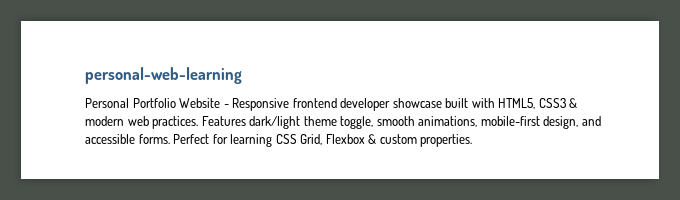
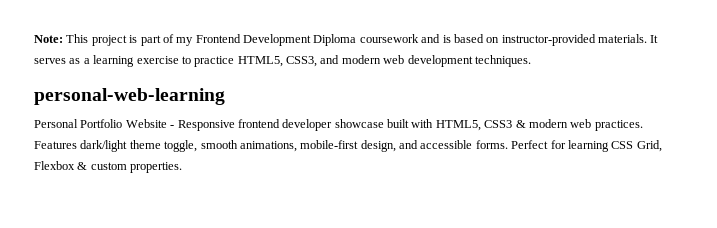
(85, 75) none -> [34,34,659,46] [34,55,531,67] Note: This project is part of my Frontend Development Diploma coursework and is based on instructor-provided materials. It serves as a learning exercise to practice HTML5, CSS3, and modern web development techniques. //

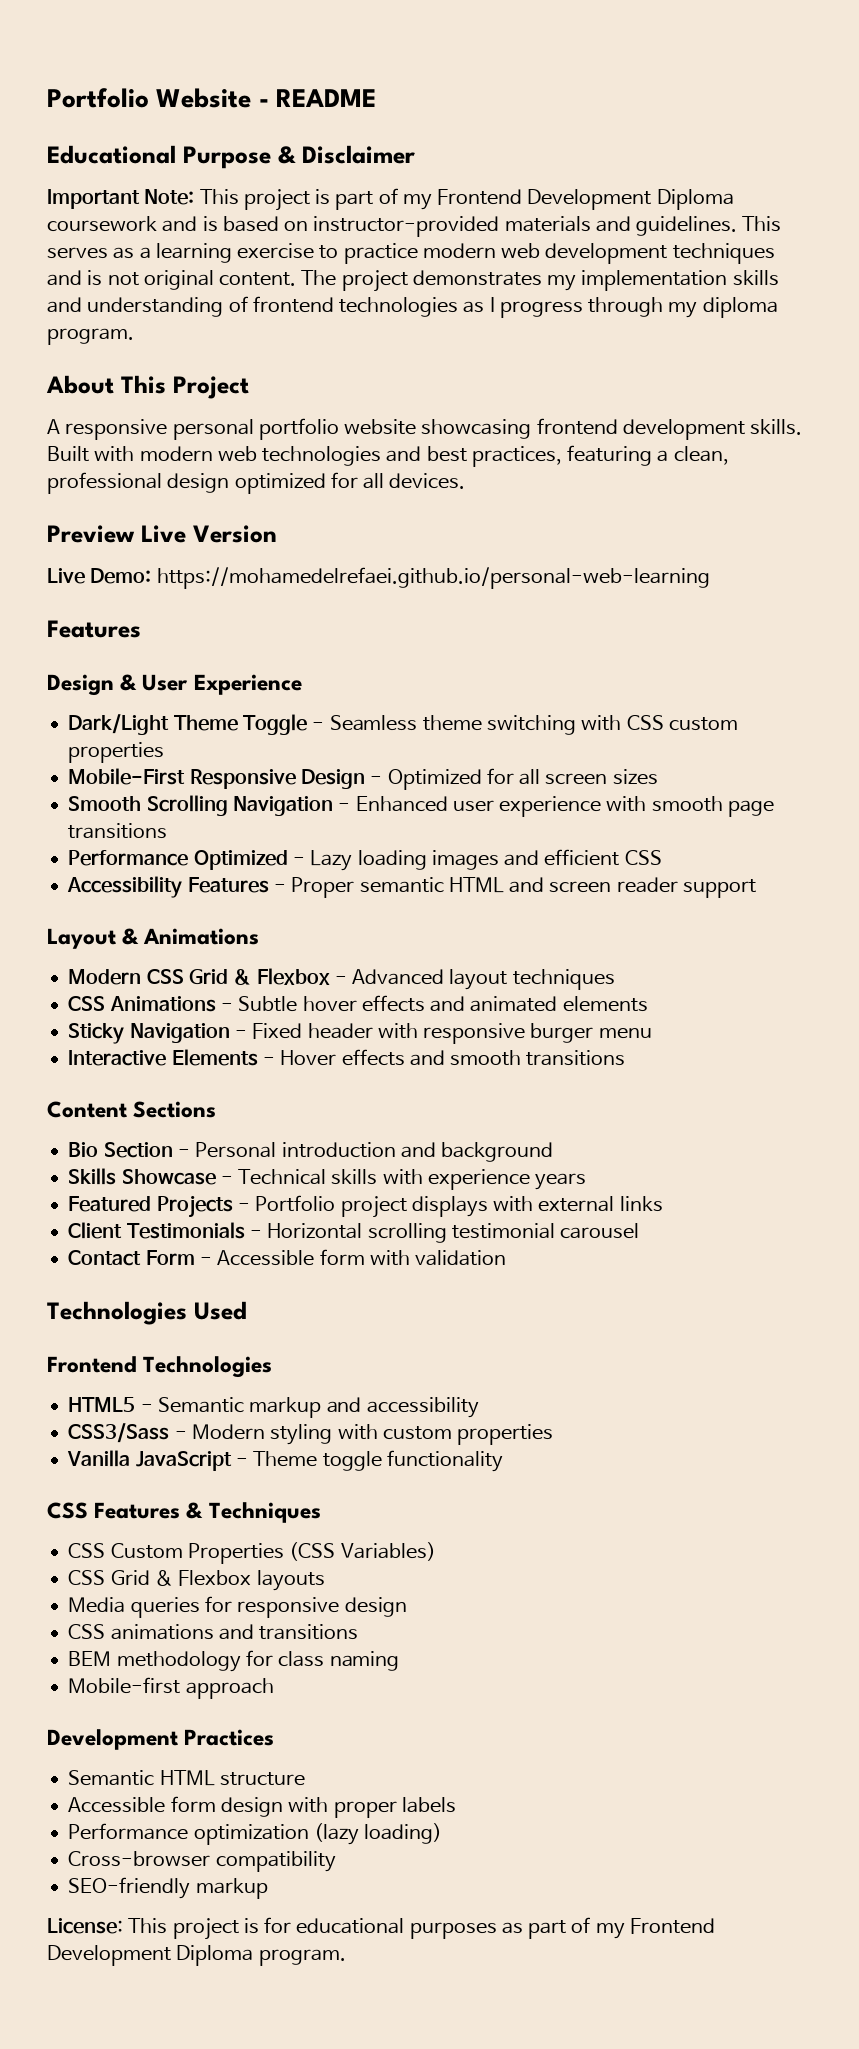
(34, 39) none -> [47,88,376,108] [47,145,415,169] [47,189,140,209] Portfolio Website - README // Educational Purpose & Disclaimer // Important
[598,34,659,43] materials. It -> [504,216,782,236] materials and guidelines. This
[237,55,531,67] [34,88,225,105] [34,119,643,131] [34,140,662,152] [34,161,183,173] HTML5, CSS3, and modern web development techniques. // personal-web-learning // Personal Portfolio Website - Responsive frontend developer showcase built with HTML5, CSS3 & modern web practices. Features dark/light theme toggle, smooth animations, mobile-first design, and accessible forms. Perfect for learning CSS Grid, Flexbox & custom properties. -> [422,243,775,264] [47,270,779,292] [47,296,778,318] [47,328,134,345] [46,375,249,399] [47,418,803,440] [47,445,729,467] [47,472,466,494] [47,525,277,543] [47,567,710,589] [47,620,141,638] [47,674,302,696] [68,714,738,735] [68,742,165,763] [68,768,658,790] [68,795,774,817] [68,823,168,839] [68,849,662,871] [67,876,756,898] [47,928,260,949] [68,968,615,990] [68,995,648,1012] [68,1023,652,1044] [68,1049,626,1066] [47,1101,217,1118] [68,1142,554,1162] [68,1168,587,1190] [68,1195,663,1218] [68,1222,640,1243] [68,1249,507,1266] [47,1301,247,1325] [47,1356,273,1378] [68,1397,479,1418] [68,1423,554,1445] [67,1450,503,1472] [47,1502,321,1523] [68,1542,436,1564] [68,1570,325,1591] [68,1596,407,1618] [68,1624,359,1640] [68,1650,400,1672] [68,1677,274,1699] [47,1729,275,1750] [68,1770,305,1786] [68,1796,456,1818] [68,1823,443,1845] [68,1851,336,1872] [68,1877,268,1899] [47,1917,715,1940] [47,1945,346,1966] modern web development techniques and is not original content. The project demonstrates my implementation skills and understanding of frontend technologies as I progress through my diploma program. // About This Project // A responsive personal portfolio website showcasing frontend development skills. Built with modern web technologies and best practices, featuring a clean, professional design optimized for all devices. // Preview Live Version // Live Demo: https://mohamedelrefaei.github.io/personal-web-learning // Features // Design & User Experience // Dark/Light Theme Toggle - Seamless theme switching with CSS custom properties // Mobile-First Responsive Design - Optimized for all screen sizes // Smooth Scrolling Navigation - Enhanced user experience with smooth page transitions // Performance Optimized - Lazy loading images and efficient CSS // Accessibility Features - Proper semantic HTML and screen reader support // Layout & Animations // Modern CSS Grid & Flexbox - Advanced layout techniques // CSS Animations - Subtle hover effects and animated elements // Sticky Navigation - Fixed header with responsive burger menu // Interactive Elements - Hover effects and smooth transitions // Content Sections // Bio Section - Personal introduction and background // Skills Showcase - Technical skills with experience years // Featured Projects - Portfolio project displays with external links // Client Testimonials - Horizontal scrolling testimonial carousel // Contact Form - Accessible form with validation // Technologies Used // Frontend Technologies // HTML5 - Semantic markup and accessibility // CSS3/Sass - Modern styling with custom properties // Vanilla JavaScript - Theme toggle functionality // CSS Features & Techniques // CSS Custom Properties (CSS Variables) // CSS Grid & Flexbox layouts // Media queries for responsive design // CSS animations and transitions // BEM methodology for class naming // Mobile-first approach // Development Practices // Semantic HTML structure // Accessible form design with proper labels // Performance optimization (lazy loading) // Cross-browser compatibility // SEO-friendly markup // License: This project is for educational purposes as part of my Frontend Development Diploma program.

